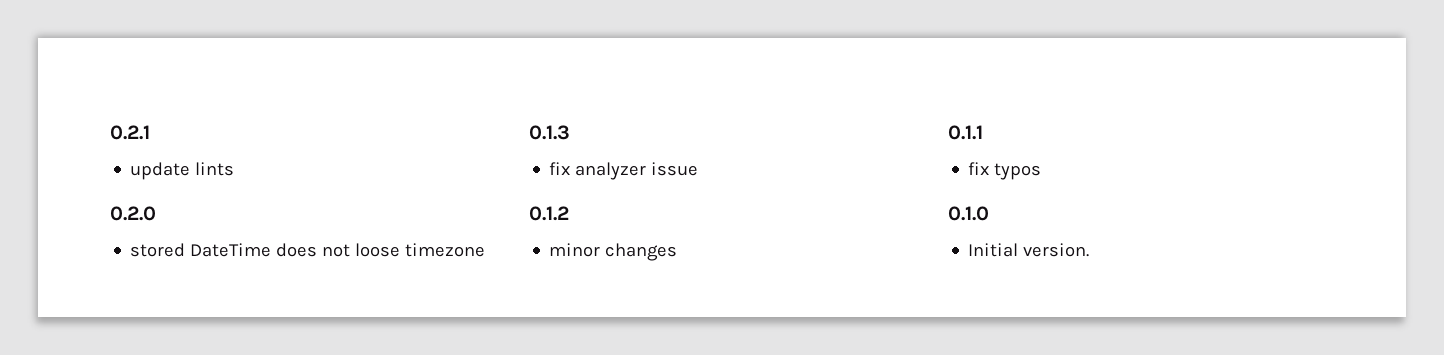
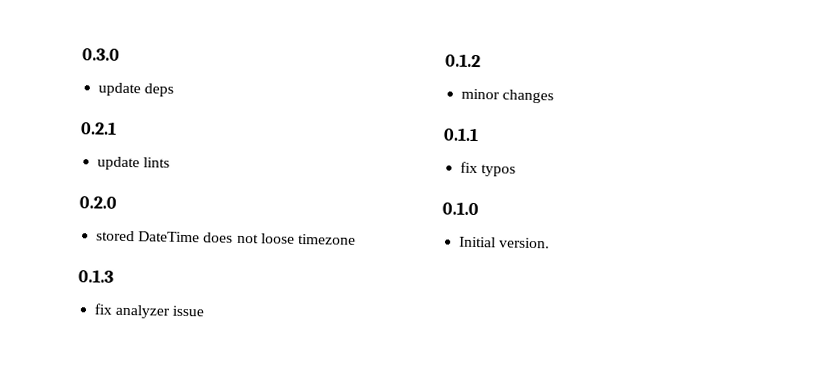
(110, 132) none -> [82,48,120,61] [98,82,175,97] 0.3.0 // update deps //

